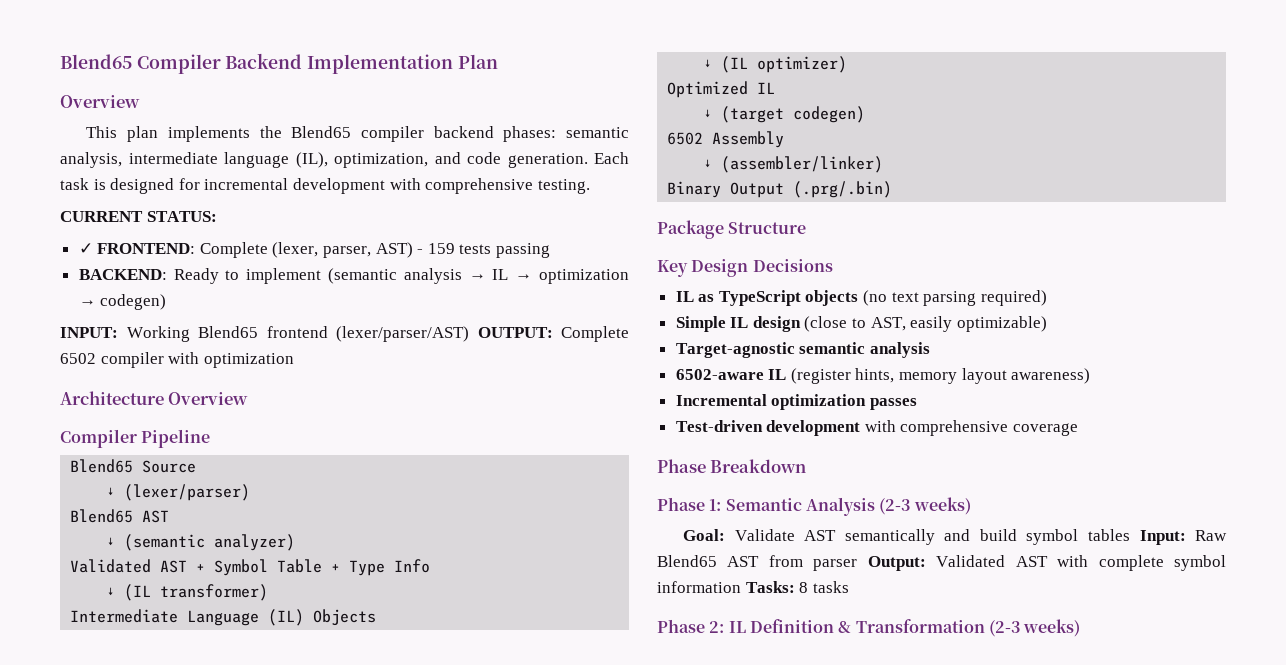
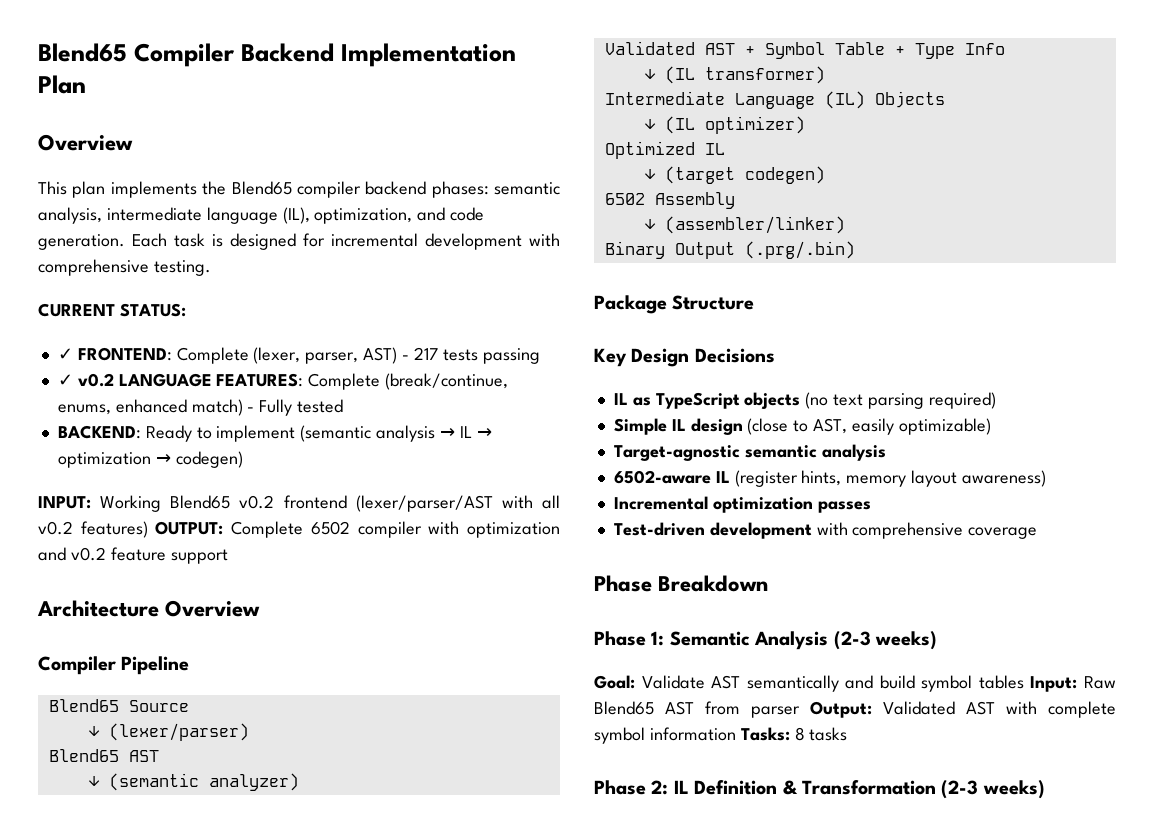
[427,243,455,254] 159 -> [413,347,438,360] 217
(551, 250) none -> [57,373,509,390] [57,399,344,416] // ✓ v0.2 LANGUAGE FEATURES: Complete (break/continue, enums, enhanced match) - Fully tested
[266,326,469,342] frontend (lexer/parser/AST) -> [239,495,560,512] [38,521,148,538] v0.2 frontend (lexer/parser/AST with all v0.2 features)
(294, 360) none -> [38,547,228,564] and v0.2 feature support

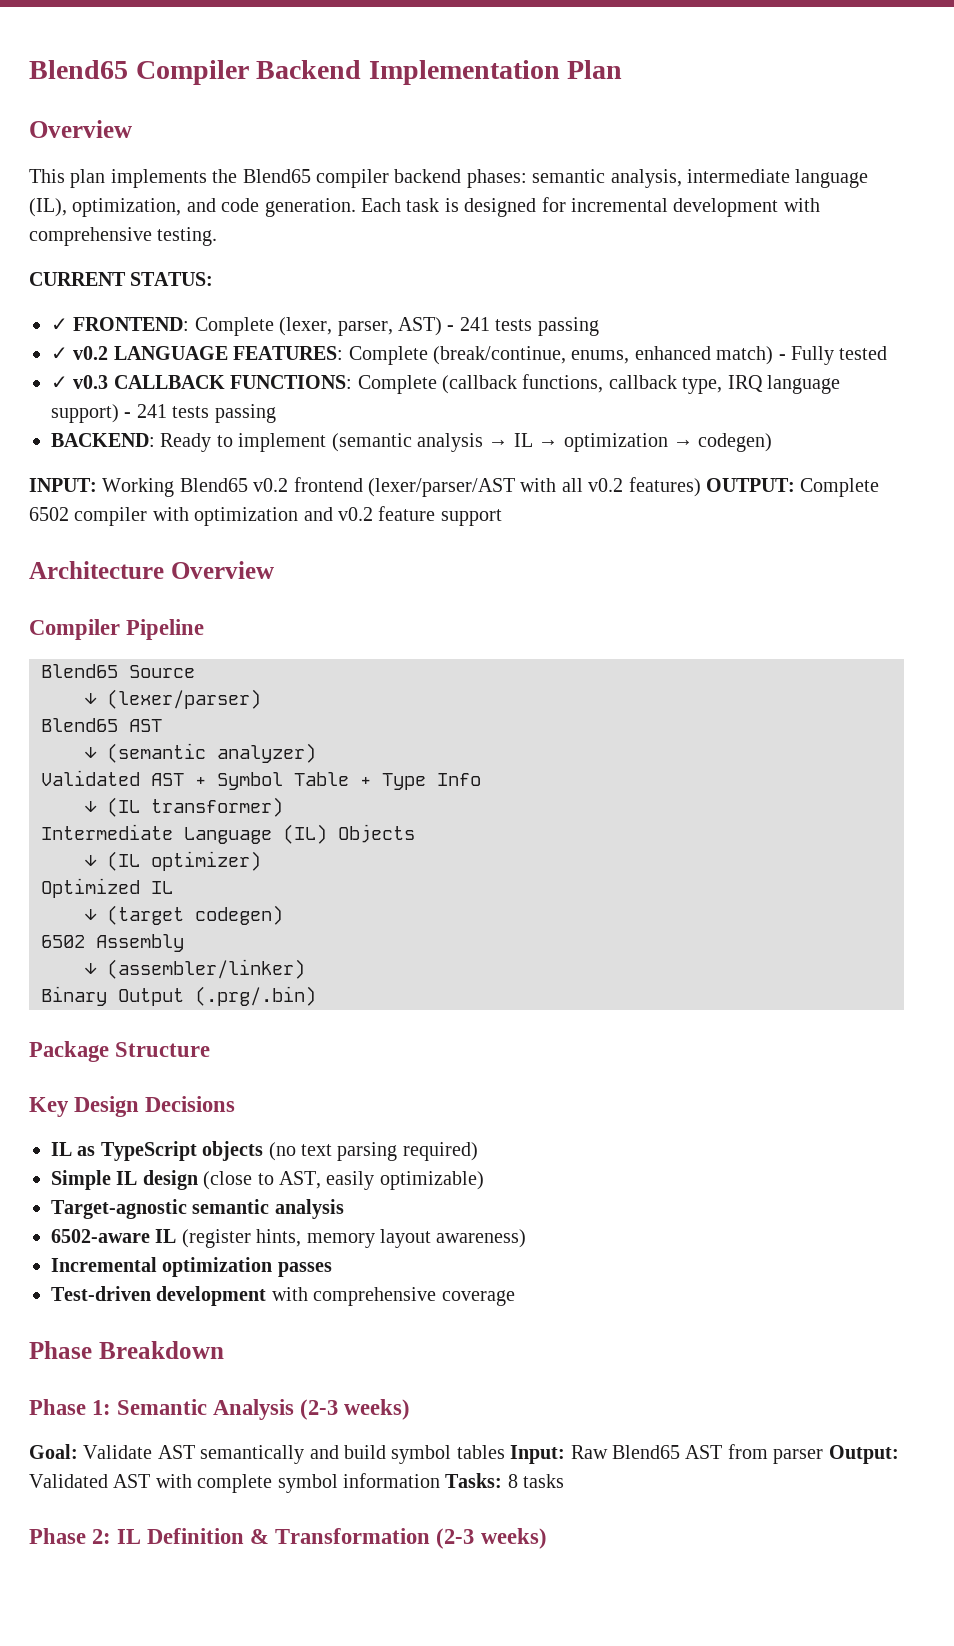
[413,347,438,360] 217 -> [459,317,490,331] 241
(344, 406) none -> [51,374,840,394] [51,404,276,423] // ✓ v0.3 CALLBACK FUNCTIONS: Complete (callback functions, callback type, IRQ language support) - 241 tests passing

